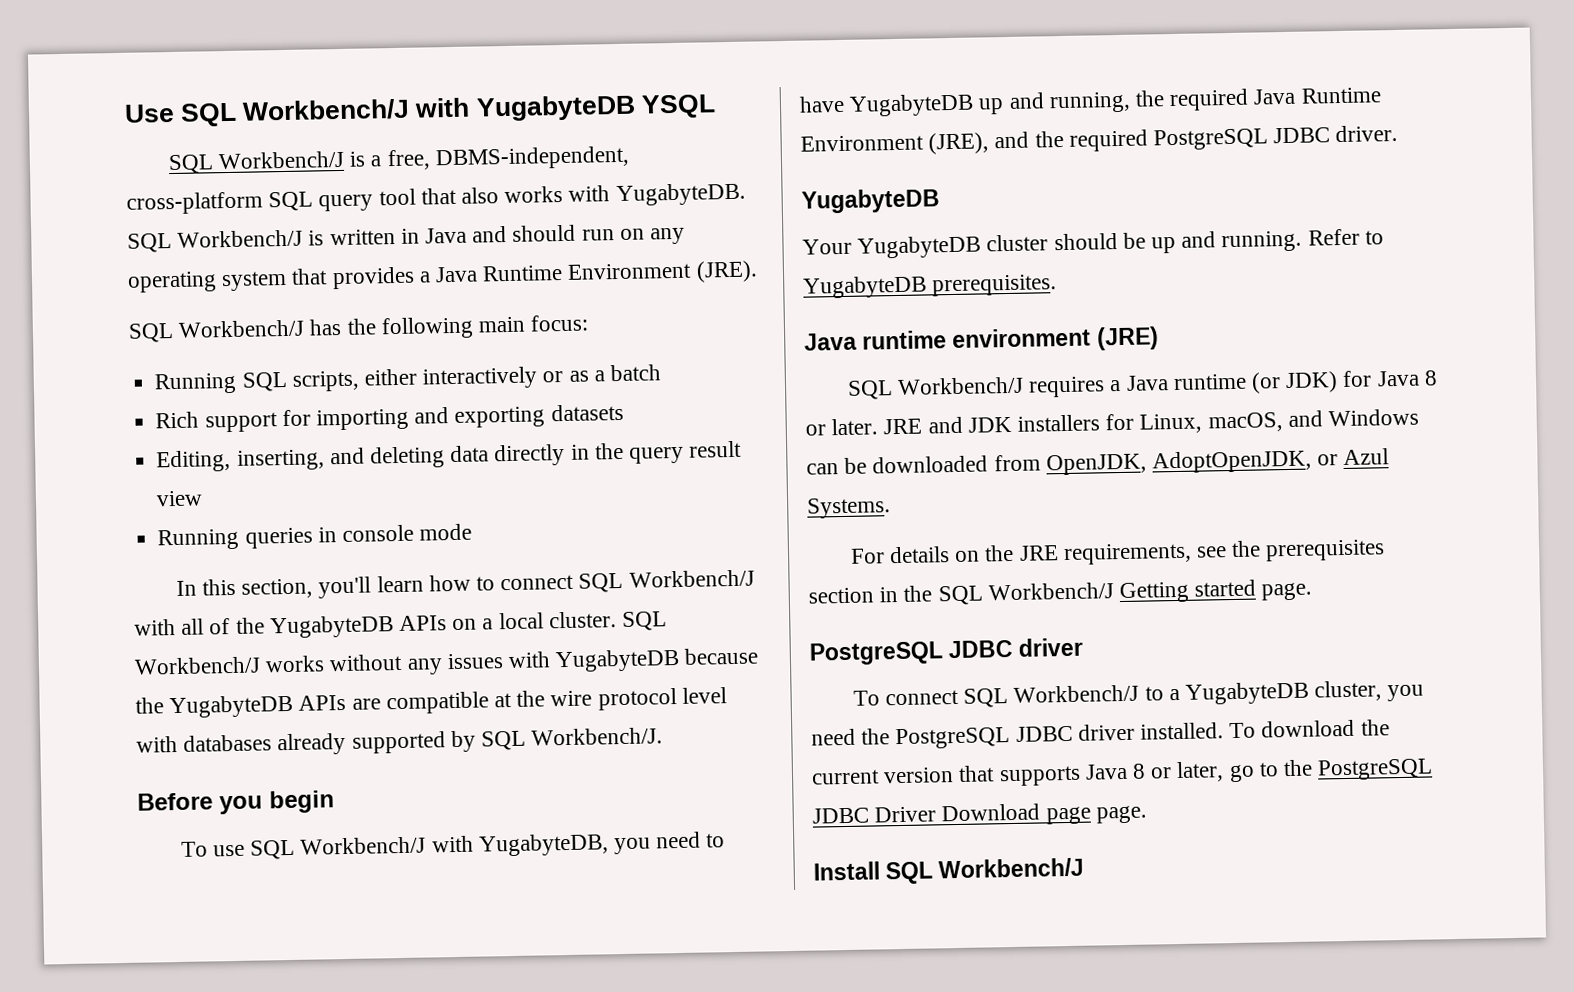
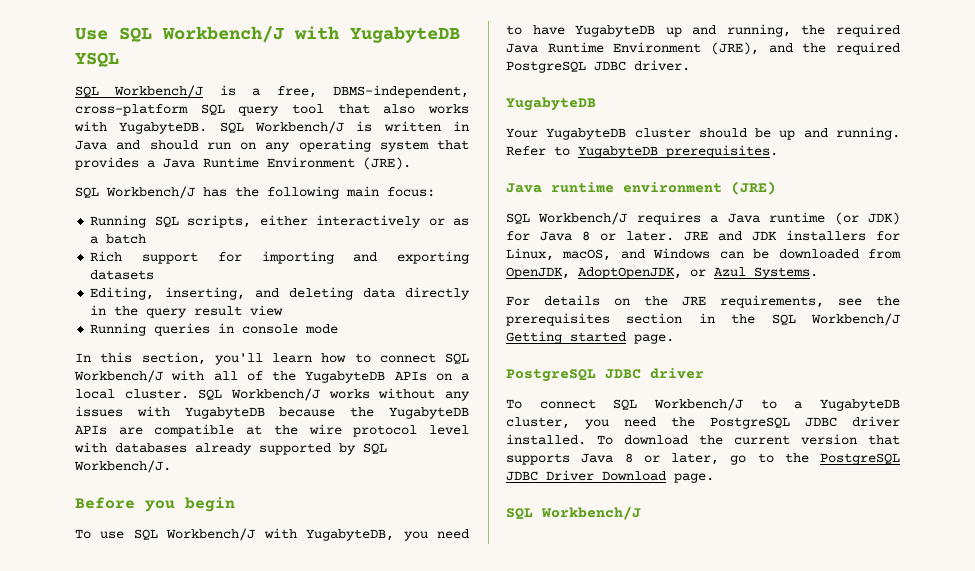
[1045,805,1147,825] [813,861,880,881] page page. // Install -> [674,473,714,483] page. //

